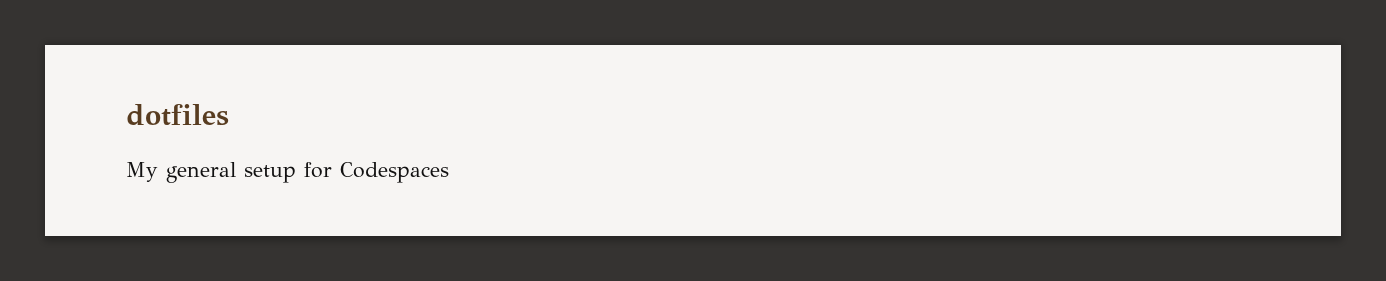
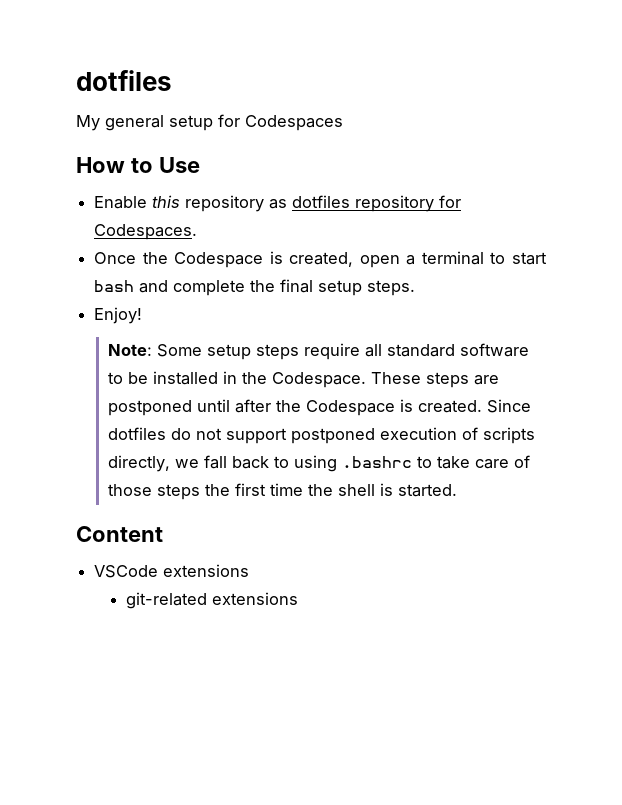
(449, 172) none -> [76,157,200,173] [94,195,462,212] [94,224,198,240] [94,251,547,268] [94,279,416,296] [94,307,143,324] [107,343,529,360] [107,371,499,388] [107,399,531,416] [107,427,535,444] [107,455,530,472] [107,483,457,500] [76,526,163,542] [94,564,250,578] [125,592,298,609] // How to Use // Enable this repository as dotfiles repository for Codespaces. // Once the Codespace is created, open a terminal to start bash and complete the final setup steps. // Enjoy! // Note: Some setup steps require all standard software to be installed in the Codespace. These steps are postponed until after the Codespace is created. Since dotfiles do not support postponed execution of scripts directly, we fall back to using .bashrc to take care of those steps the first time the shell is started. // Content // VSCode extensions // git-related extensions

